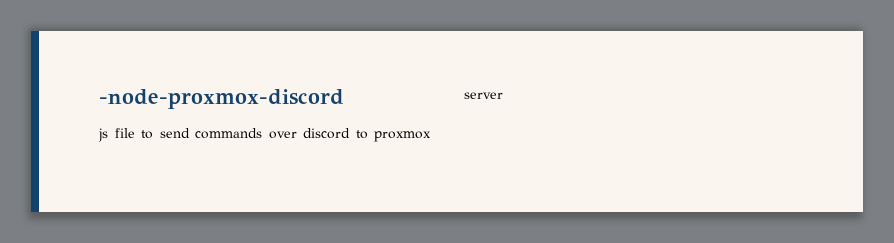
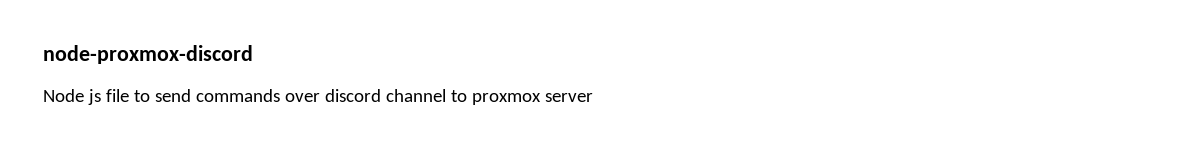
[99,89,344,109] -node-proxmox-discord // -> [43,45,253,64] [43,89,84,102] node-proxmox-discord // Node
(350, 133) none -> [385,89,446,102] channel

